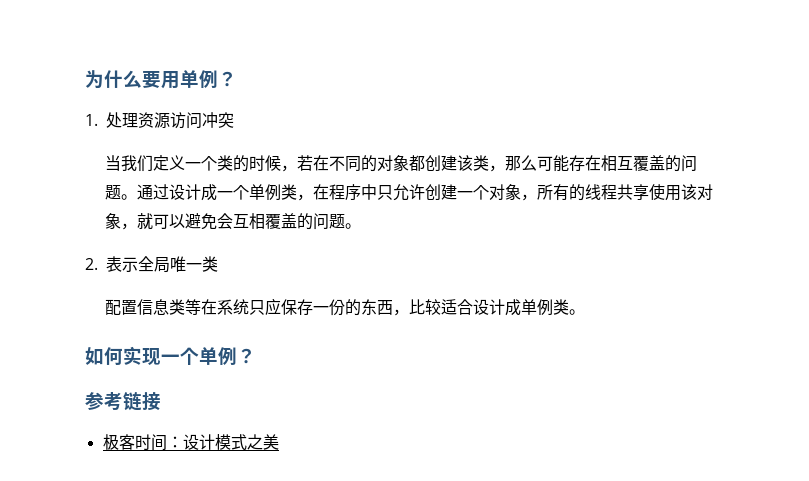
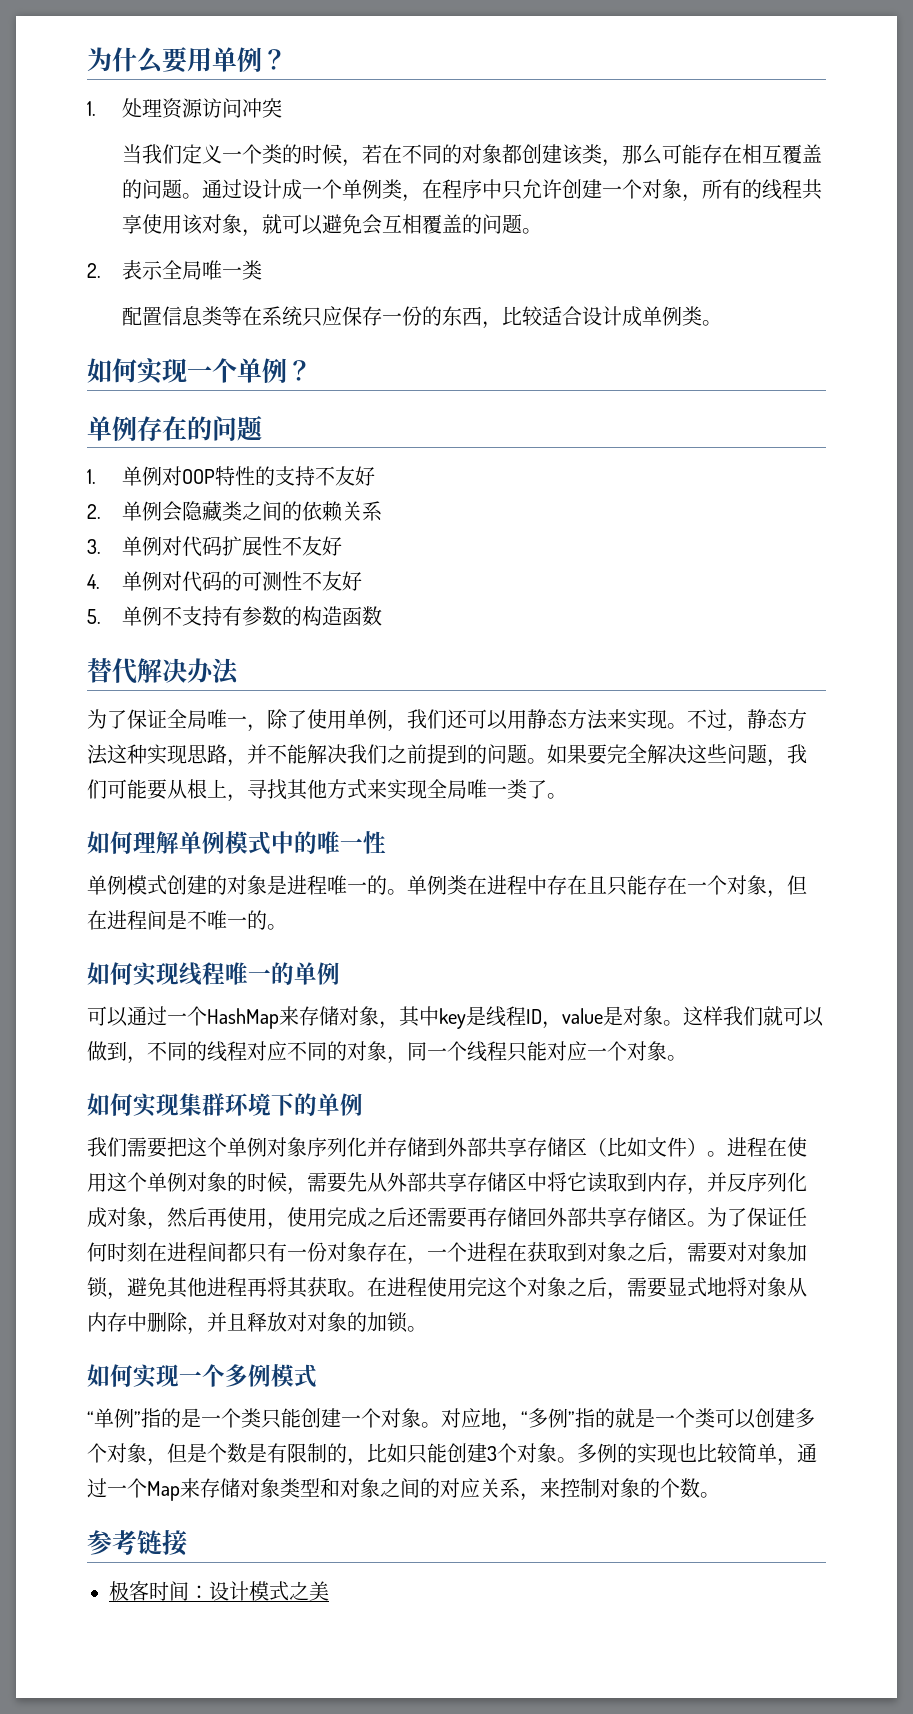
(256, 356) none -> [87,415,262,441] [87,466,376,486] [87,501,383,522] [87,536,343,557] [87,571,363,592] [87,606,383,626] [87,658,239,685] [87,709,807,732] [87,744,807,767] [87,779,567,802] [87,831,386,855] [87,875,807,898] [87,910,287,930] [87,962,340,986] [87,1006,824,1029] [87,1041,687,1064] [87,1093,363,1117] [87,1137,807,1158] [87,1172,807,1195] [87,1207,807,1230] [87,1242,807,1265] [87,1277,807,1300] [87,1312,427,1335] [87,1364,317,1388] [87,1408,815,1431] [87,1443,817,1466] [87,1478,720,1501] // 单例存在的问题 // 1.单例对OOP特性的支持不友好 // 2.单例会隐藏类之间的依赖关系 // 3.单例对代码扩展性不友好 // 4.单例对代码的可测性不友好 // 5.单例不支持有参数的构造函数 // 替代解决办法 // 为了保证全局唯一，除了使用单例，我们还可以用静态方法来实现。不过，静态方法这种实现思路，并不能解决我们之前提到的问题。如果要完全解决这些问题，我们可能要从根上，寻找其他方式来实现全局唯一类了。 // 如何理解单例模式中的唯一性 // 单例模式创建的对象是进程唯一的。单例类在进程中存在且只能存在一个对象，但在进程间是不唯一的。 // 如何实现线程唯一的单例 // 可以通过一个HashMap来存储对象，其中key是线程ID，value是对象。这样我们就可以做到，不同的线程对应不同的对象，同一个线程只能对应一个对象。 // 如何实现集群环境下的单例 // 我们需要把这个单例对象序列化并存储到外部共享存储区（比如文件）。进程在使用这个单例对象的时候，需要先从外部共享存储区中将它读取到内存，并反序列化成对象，然后再使用，使用完成之后还需要再存储回外部共享存储区。为了保证任何时刻在进程间都只有一份对象存在，一个进程在获取到对象之后，需要对对象加锁，避免其他进程再将其获取。在进程使用完这个对象之后，需要显式地将对象从内存中删除，并且释放对对象的加锁。 // 如何实现一个多例模式 // “单例”指的是一个类只能创建一个对象。对应地，“多例”指的就是一个类可以创建多个对象，但是个数是有限制的，比如只能创建3个对象。多例的实现也比较简单，通过一个Map来存储对象类型和对象之间的对应关系，来控制对象的个数。

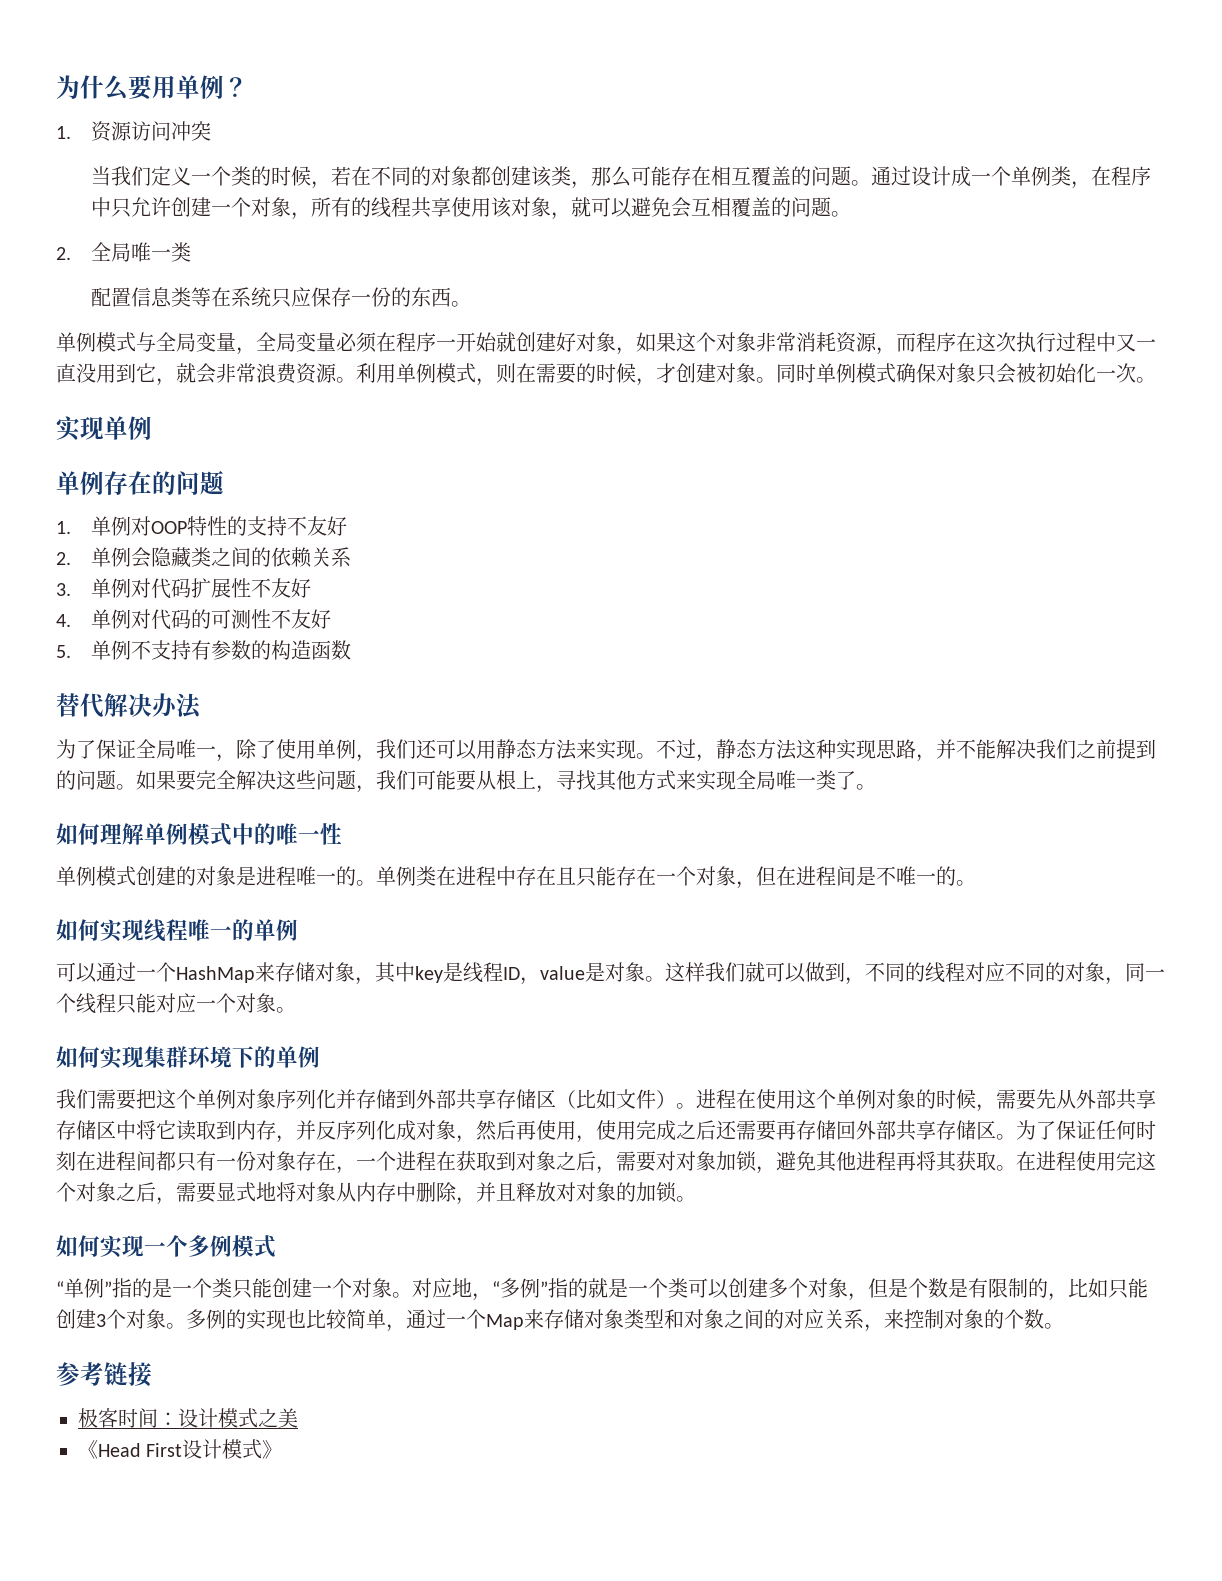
[122,98,163,118] 处理 -> (71, 132) none
[122,260,164,280] 表示 -> (71, 253) none
[482,306,723,329] [87,358,312,384] ，比较适合设计成单例类。 // 如何实现一个单例？ -> [451,301,472,307] [56,332,1156,355] [56,363,1156,386] [56,416,152,441] 。 // 单例模式与全局变量，全局变量必须在程序一开始就创建好对象，如果这个对象非常消耗资源，而程序在这次执行过程中又一直没用到它，就会非常浪费资源。利用单例模式，则在需要的时候，才创建对象。同时单例模式确保对象只会被初始化一次。 // 实现单例
(329, 1591) none -> [78,1439,283,1459] // 《Head First设计模式》

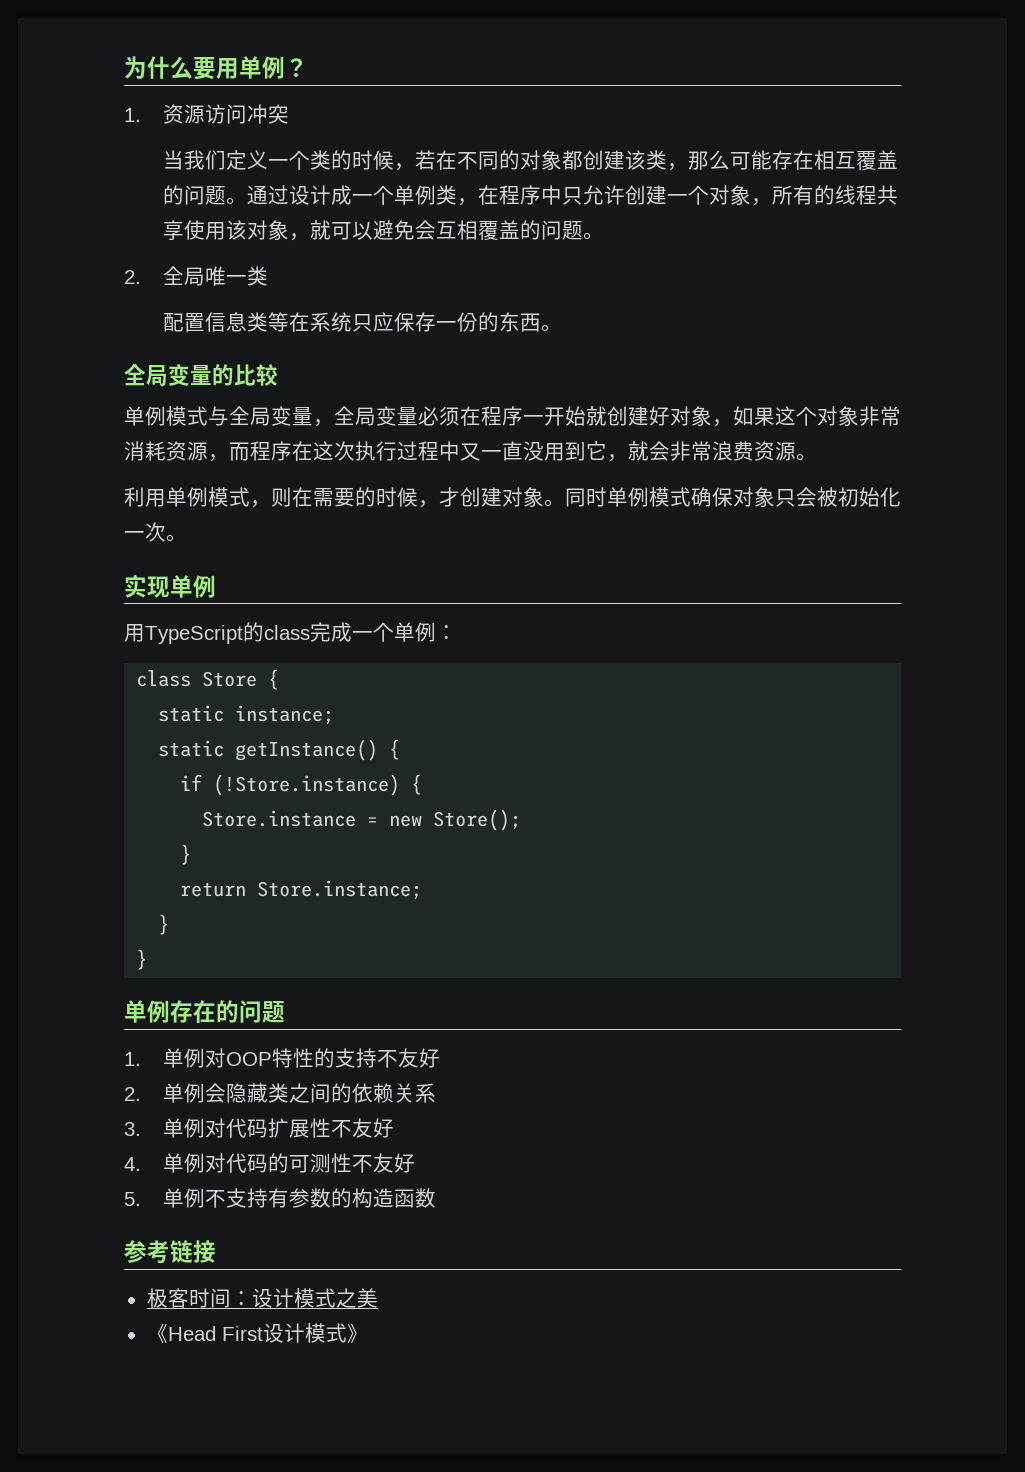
(472, 304) none -> [124,364,278,387] // 全局变量的比较
(356, 380) none -> (817, 457) //
(152, 428) none -> [124,622,457,644] [136,669,280,690] [158,705,335,725] [158,739,401,761] [180,774,423,796] [202,809,522,831] [180,844,192,865] [180,880,423,900] [158,914,170,935] [136,949,148,970] // 用TypeScript的class完成一个单例： // class Store { // static instance; // static getInstance() { // if (!Store.instance) { // Store.instance = new Store(); // } // return Store.instance; // } // }
[56,693,202,719] [56,739,1156,762] [56,770,876,793] [56,823,342,846] [56,866,976,889] [56,919,298,942] [56,962,1165,985] [56,993,296,1014] [56,1046,320,1069] [56,1089,1156,1112] [56,1120,1156,1143] [56,1151,1156,1174] [56,1182,696,1205] [56,1235,276,1258] [56,1278,1148,1301] [56,1309,1064,1332] // 替代解决办法 // 为了保证全局唯一，除了使用单例，我们还可以用静态方法来实现。不过，静态方法这种实现思路，并不能解决我们之前提到的问题。如果要完全解决这些问题，我们可能要从根上，寻找其他方式来实现全局唯一类了。 // 如何理解单例模式中的唯一性 // 单例模式创建的对象是进程唯一的。单例类在进程中存在且只能存在一个对象，但在进程间是不唯一的。 // 如何实现线程唯一的单例 // 可以通过一个HashMap来存储对象，其中key是线程ID，value是对象。这样我们就可以做到，不同的线程对应不同的对象，同一个线程只能对应一个对象。 // 如何实现集群环境下的单例 // 我们需要把这个单例对象序列化并存储到外部共享存储区（比如文件）。进程在使用这个单例对象的时候，需要先从外部共享存储区中将它读取到内存，并反序列化成对象，然后再使用，使用完成之后还需要再存储回外部共享存储区。为了保证任何时刻在进程间都只有一份对象存在，一个进程在获取到对象之后，需要对对象加锁，避免其他进程再将其获取。在进程使用完这个对象之后，需要显式地将对象从内存中删除，并且释放对对象的加锁。 // 如何实现一个多例模式 // “单例”指的是一个类只能创建一个对象。对应地，“多例”指的就是一个类可以创建多个对象，但是个数是有限制的，比如只能创建3个对象。多例的实现也比较简单，通过一个Map来存储对象类型和对象之间的对应关系，来控制对象的个数。 -> (436, 1198) none

